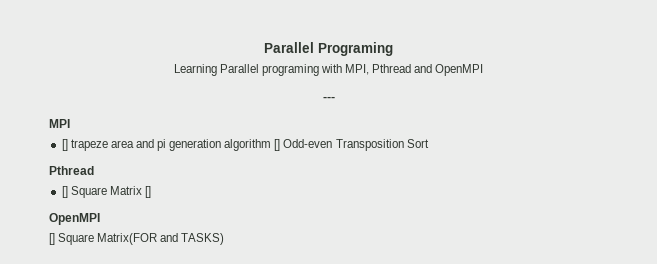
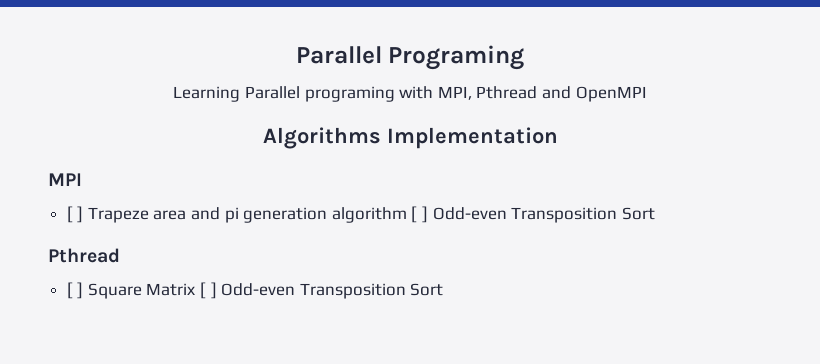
[322,96,335,101] --- -> [262,127,558,149] Algorithms Implementation
[61,139,108,151] [] trapeze -> [66,206,149,223] [ ] Trapeze
[274,139,281,151] [] -> [411,206,429,223] [ ]
[61,186,151,198] [49,213,100,225] [49,233,225,245] [] Square Matrix [] // OpenMPI // [] Square Matrix(FOR and TASKS) -> [66,282,444,299] [ ] Square Matrix [ ] Odd-even Transposition Sort

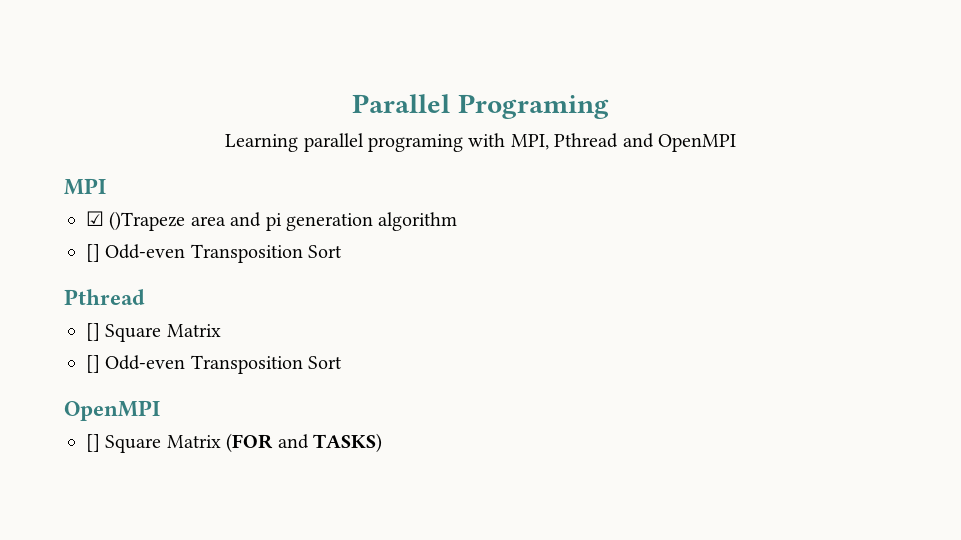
[245,86,301,99] Parallel -> [303,133,364,152] parallel
[262,127,558,149] // Algorithms Implementation -> (736, 143) none
[66,206,149,223] [ ] Trapeze -> [86,211,186,231] ☑ ()Trapeze
[411,206,429,223] [ ] -> [86,244,100,262] // []
[66,282,444,299] [ ] Square Matrix [ ] Odd-even Transposition Sort -> [86,323,221,342] [86,355,343,374] [64,400,160,421] [86,433,382,453] [] Square Matrix // [] Odd-even Transposition Sort // OpenMPI // [] Square Matrix (FOR and TASKS)

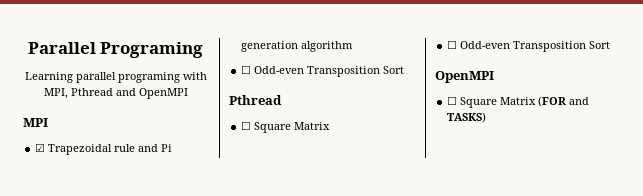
[109,211,282,231] ()Trapeze area and pi -> [48,144,173,155] Trapezoidal rule and Pi
[86,244,100,262] [] -> [241,65,252,74] ☐
[86,323,100,341] [] -> [241,121,252,130] ☐
[86,355,100,373] [] -> [447,40,458,49] ☐
[86,434,100,452] [] -> [447,96,458,105] ☐

